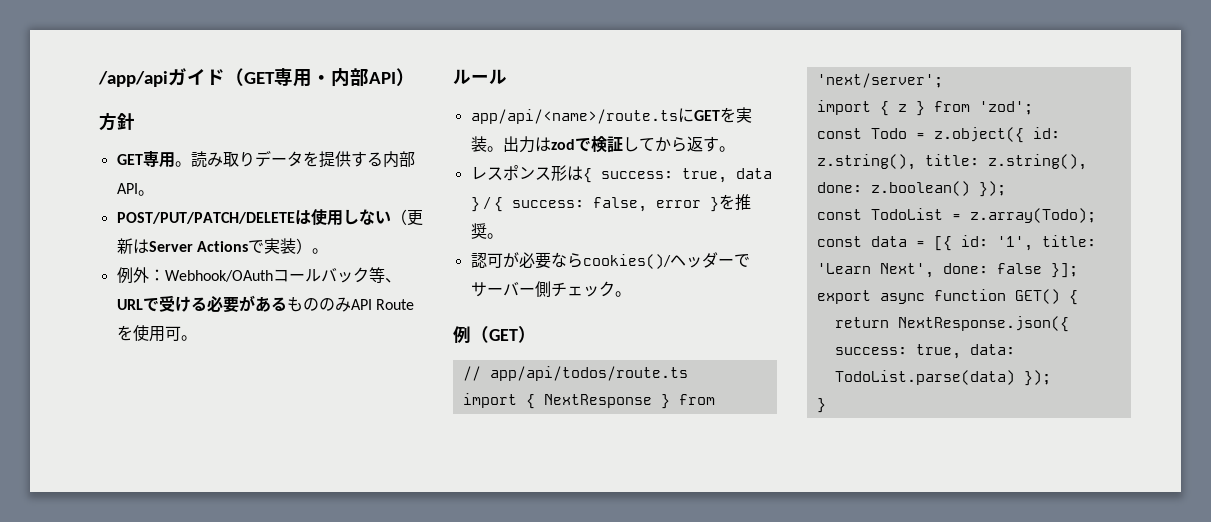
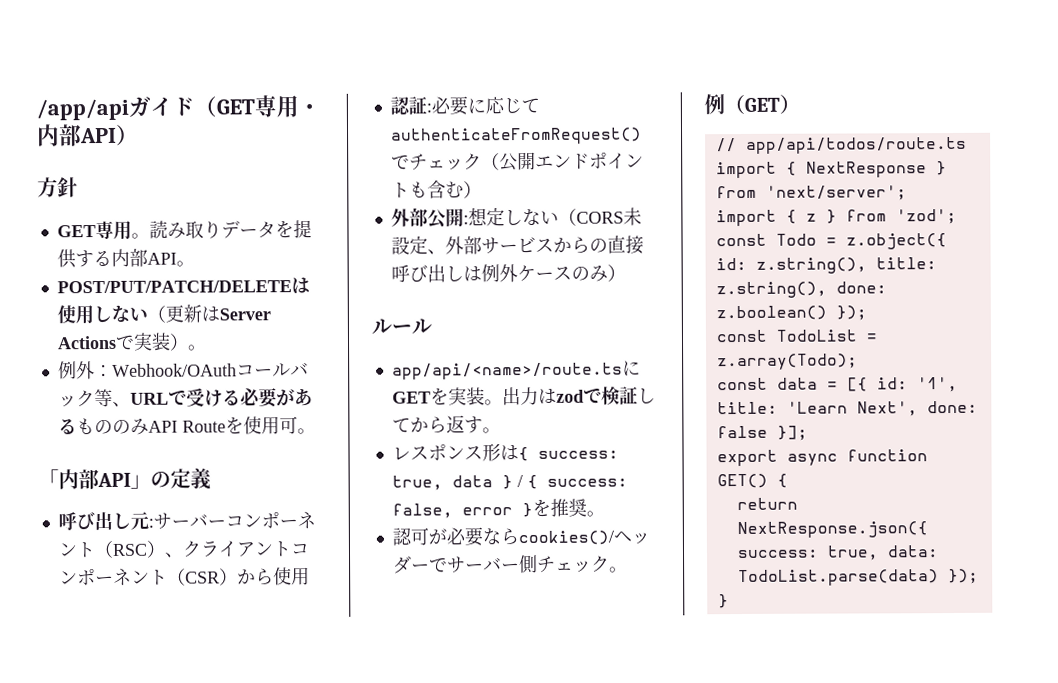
(197, 338) none -> [38,467,211,490] [57,511,316,531] [57,540,310,559] [58,567,310,586] [389,96,540,116] [389,127,642,145] [390,151,644,172] [390,180,482,199] [390,207,642,229] [390,235,644,255] [390,264,626,283] // 「内部API」の定義 // 呼び出し元:サーバーコンポーネント（RSC）、クライアントコンポーネント（CSR）から使用 // 認証:必要に応じてauthenticateFromRequest()でチェック（公開エンドポイントも含む） // 外部公開:想定しない（CORS未設定、外部サービスからの直接呼び出しは例外ケースのみ）

